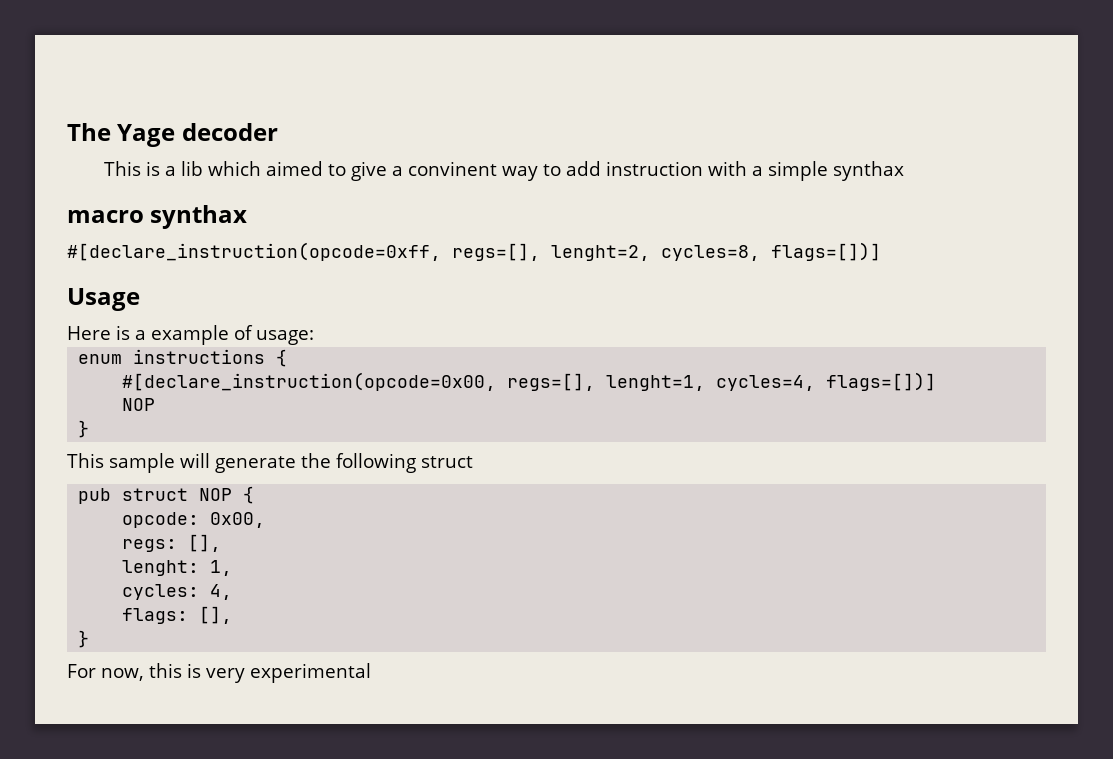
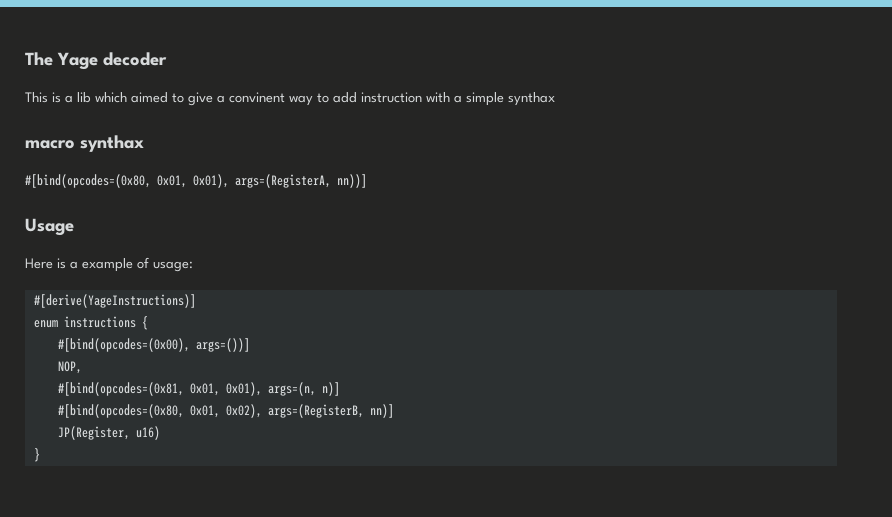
[67,242,881,261] #[declare_instruction(opcode=0xff, regs=[], lenght=2, cycles=8, flags=[])] -> [25,174,367,188] #[bind(opcodes=(0x80, 0x01, 0x01), args=(RegisterA, nn))]
(314, 337) none -> [33,294,196,308] // #[derive(YageInstructions)]
[122,372,937,391] [122,398,156,411] [78,420,90,438] [67,453,473,473] [78,486,255,504] [122,512,266,528] [122,534,222,552] [122,560,233,576] [122,584,233,600] [122,606,233,624] [78,630,90,648] [67,663,371,683] #[declare_instruction(opcode=0x00, regs=[], lenght=1, cycles=4, flags=[])] // NOP // } // This sample will generate the following struct // pub struct NOP { // opcode: 0x00, // regs: [], // lenght: 1, // cycles: 4, // flags: [], // } // For now, this is very experimental -> [57,338,250,352] [57,361,82,374] [57,382,340,396] [57,404,394,418] [57,426,160,440] [33,448,40,462] #[bind(opcodes=(0x00), args=())] // NOP, // #[bind(opcodes=(0x81, 0x01, 0x01), args=(n, n)] // #[bind(opcodes=(0x80, 0x01, 0x02), args=(RegisterB, nn)] // JP(Register, u16) // }

